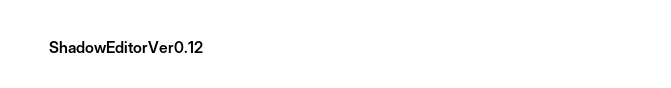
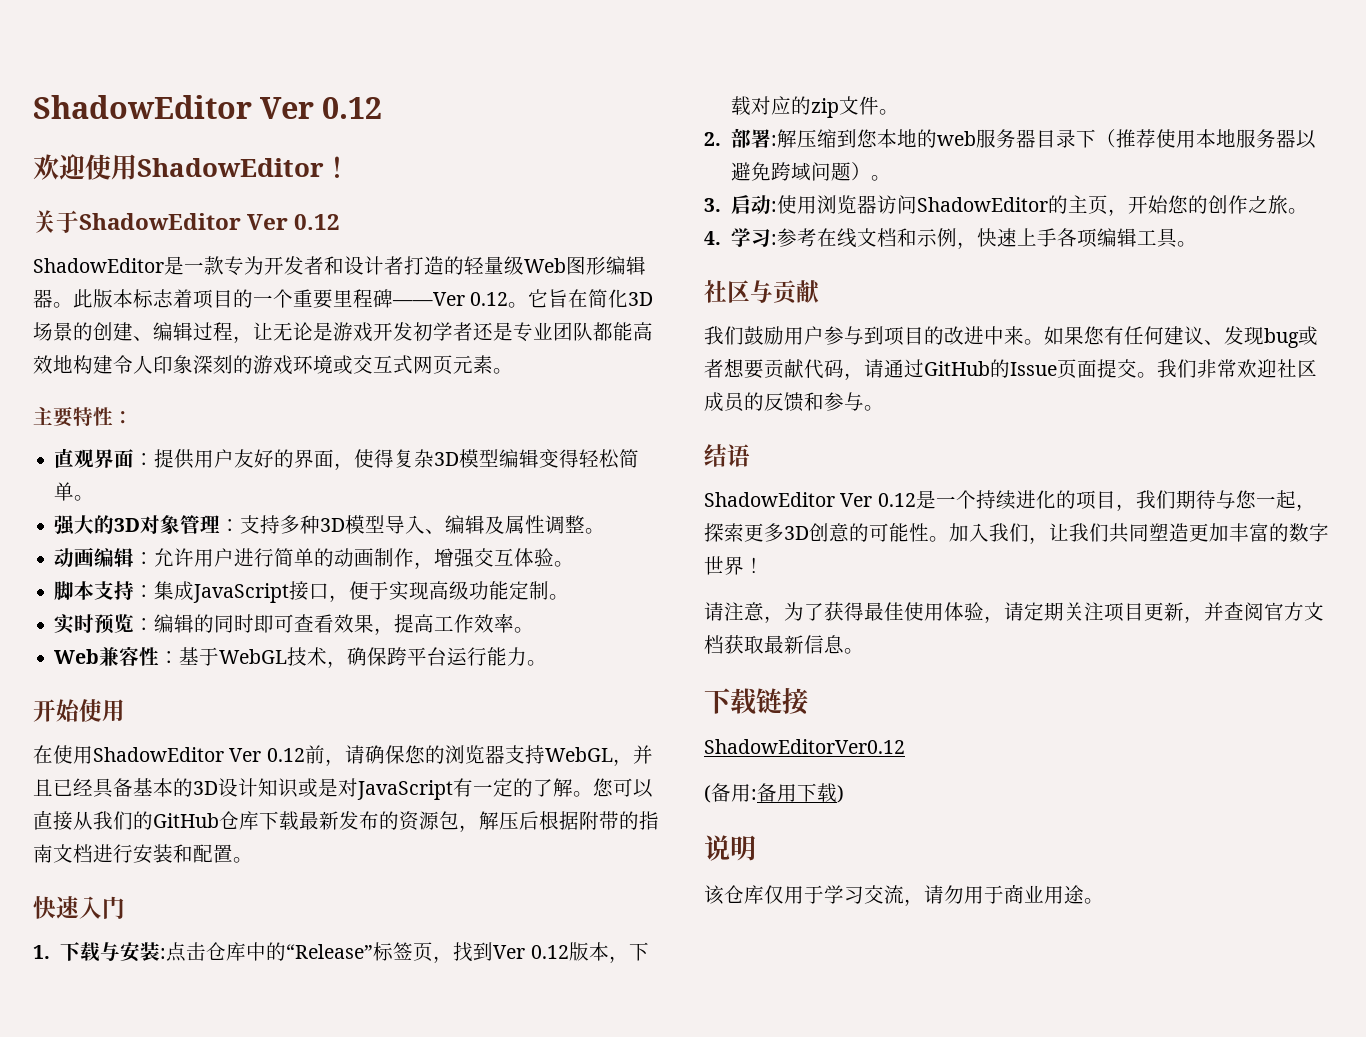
[49,41,203,53] ShadowEditorVer0.12 -> [33,95,383,119] [33,154,350,180] [33,210,341,233] [33,256,646,276] [33,289,654,309] [33,322,653,343] [33,355,513,375] [33,407,133,427] [54,448,640,470] [54,482,95,501] [54,515,606,536] [54,548,575,569] [54,581,570,603] [54,614,535,635] [54,646,548,668] [33,699,125,722] [33,745,653,766] [33,778,653,800] [33,810,659,832] [33,844,253,864] [33,896,125,919] [33,942,649,963] [731,96,900,118] [704,128,1317,149] [731,162,892,181] [704,195,1309,216] [704,228,1198,249] [704,280,820,305] [704,326,1318,348] [704,358,1317,380] [704,392,884,412] [704,444,750,467] [704,490,1316,511] [704,523,1329,544] [704,556,764,575] [704,602,1324,623] [704,635,864,654] [704,687,808,715] [704,739,905,754] [704,783,844,803] [704,835,756,861] [704,885,1104,906] ShadowEditor Ver 0.12 // 欢迎使用ShadowEditor！ // 关于ShadowEditor Ver 0.12 // ShadowEditor是一款专为开发者和设计者打造的轻量级Web图形编辑器。此版本标志着项目的一个重要里程碑——Ver 0.12。它旨在简化3D场景的创建、编辑过程，让无论是游戏开发初学者还是专业团队都能高效地构建令人印象深刻的游戏环境或交互式网页元素。 // 主要特性： // 直观界面：提供用户友好的界面，使得复杂3D模型编辑变得轻松简单。 // 强大的3D对象管理：支持多种3D模型导入、编辑及属性调整。 // 动画编辑：允许用户进行简单的动画制作，增强交互体验。 // 脚本支持：集成JavaScript接口，便于实现高级功能定制。 // 实时预览：编辑的同时即可查看效果，提高工作效率。 // Web兼容性：基于WebGL技术，确保跨平台运行能力。 // 开始使用 // 在使用ShadowEditor Ver 0.12前，请确保您的浏览器支持WebGL，并且已经具备基本的3D设计知识或是对JavaScript有一定的了解。您可以直接从我们的GitHub仓库下载最新发布的资源包，解压后根据附带的指南文档进行安装和配置。 // 快速入门 // 1.下载与安装:点击仓库中的“Release”标签页，找到Ver 0.12版本，下载对应的zip文件。 // 2.部署:解压缩到您本地的web服务器目录下（推荐使用本地服务器以避免跨域问题）。 // 3.启动:使用浏览器访问ShadowEditor的主页，开始您的创作之旅。 // 4.学习:参考在线文档和示例，快速上手各项编辑工具。 // 社区与贡献 // 我们鼓励用户参与到项目的改进中来。如果您有任何建议、发现bug或者想要贡献代码，请通过GitHub的Issue页面提交。我们非常欢迎社区成员的反馈和参与。 // 结语 // ShadowEditor Ver 0.12是一个持续进化的项目，我们期待与您一起，探索更多3D创意的可能性。加入我们，让我们共同塑造更加丰富的数字世界！ // 请注意，为了获得最佳使用体验，请定期关注项目更新，并查阅官方文档获取最新信息。 // 下载链接 // ShadowEditorVer0.12 // (备用:备用下载) // 说明 // 该仓库仅用于学习交流，请勿用于商业用途。

